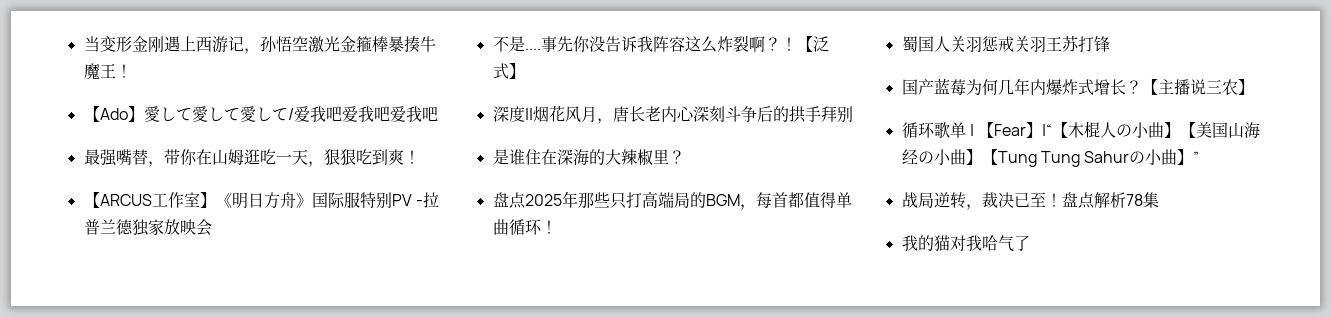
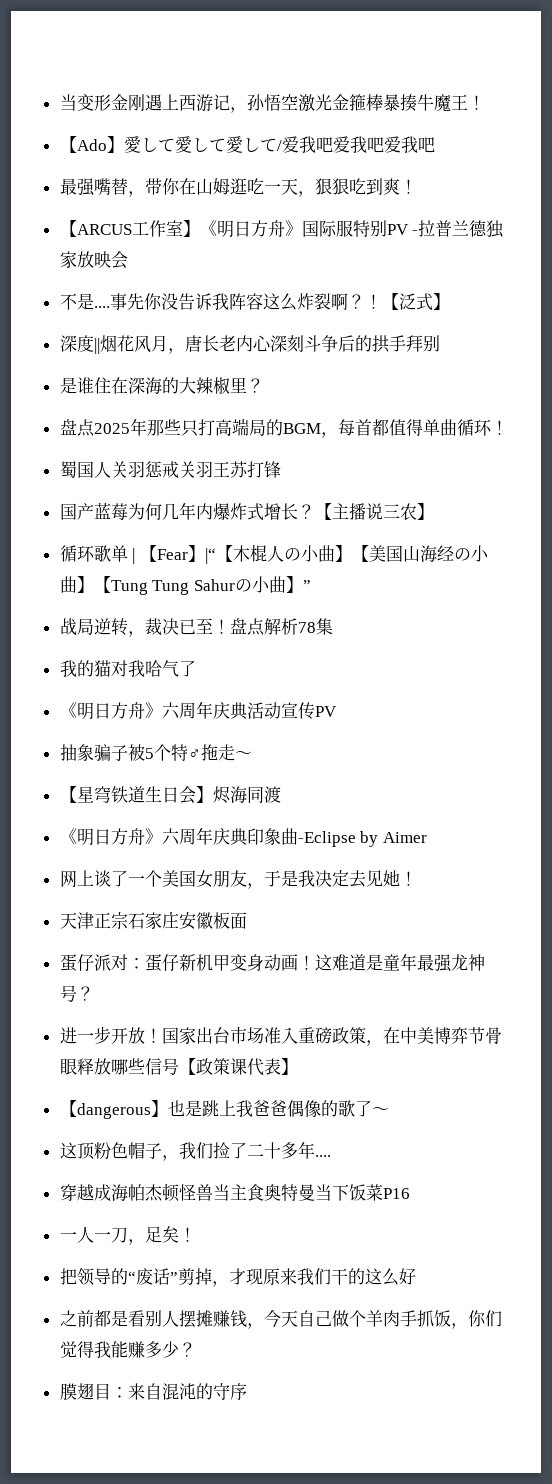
(1030, 243) none -> [59,701,337,720] [59,744,252,762] [59,786,281,804] [59,827,427,847] [59,870,417,889] [59,911,247,930] [59,953,485,972] [59,985,94,1002] [59,1026,502,1046] [59,1058,298,1076] [59,1100,389,1119] [59,1141,331,1161] [59,1183,410,1202] [59,1226,196,1245] [59,1268,416,1287] [59,1309,502,1329] [59,1341,196,1358] [59,1383,247,1400] // 《明日方舟》六周年庆典活动宣传PV // 抽象骗子被5个特♂拖走～ // 【星穹铁道生日会】烬海同渡 // 《明日方舟》六周年庆典印象曲-Eclipse by Aimer // 网上谈了一个美国女朋友，于是我决定去见她！ // 天津正宗石家庄安徽板面 // 蛋仔派对：蛋仔新机甲变身动画！这难道是童年最强龙神号？ // 进一步开放！国家出台市场准入重磅政策，在中美博弈节骨眼释放哪些信号【政策课代表】 // 【dangerous】也是跳上我爸爸偶像的歌了～ // 这顶粉色帽子，我们捡了二十多年.... // 穿越成海帕杰顿怪兽当主食奥特曼当下饭菜P16 // 一人一刀，足矣！ // 把领导的“废话”剪掉，才现原来我们干的这么好 // 之前都是看别人摆摊赚钱，今天自己做个羊肉手抓饭，你们觉得我能赚多少？ // 膜翅目：来自混沌的守序

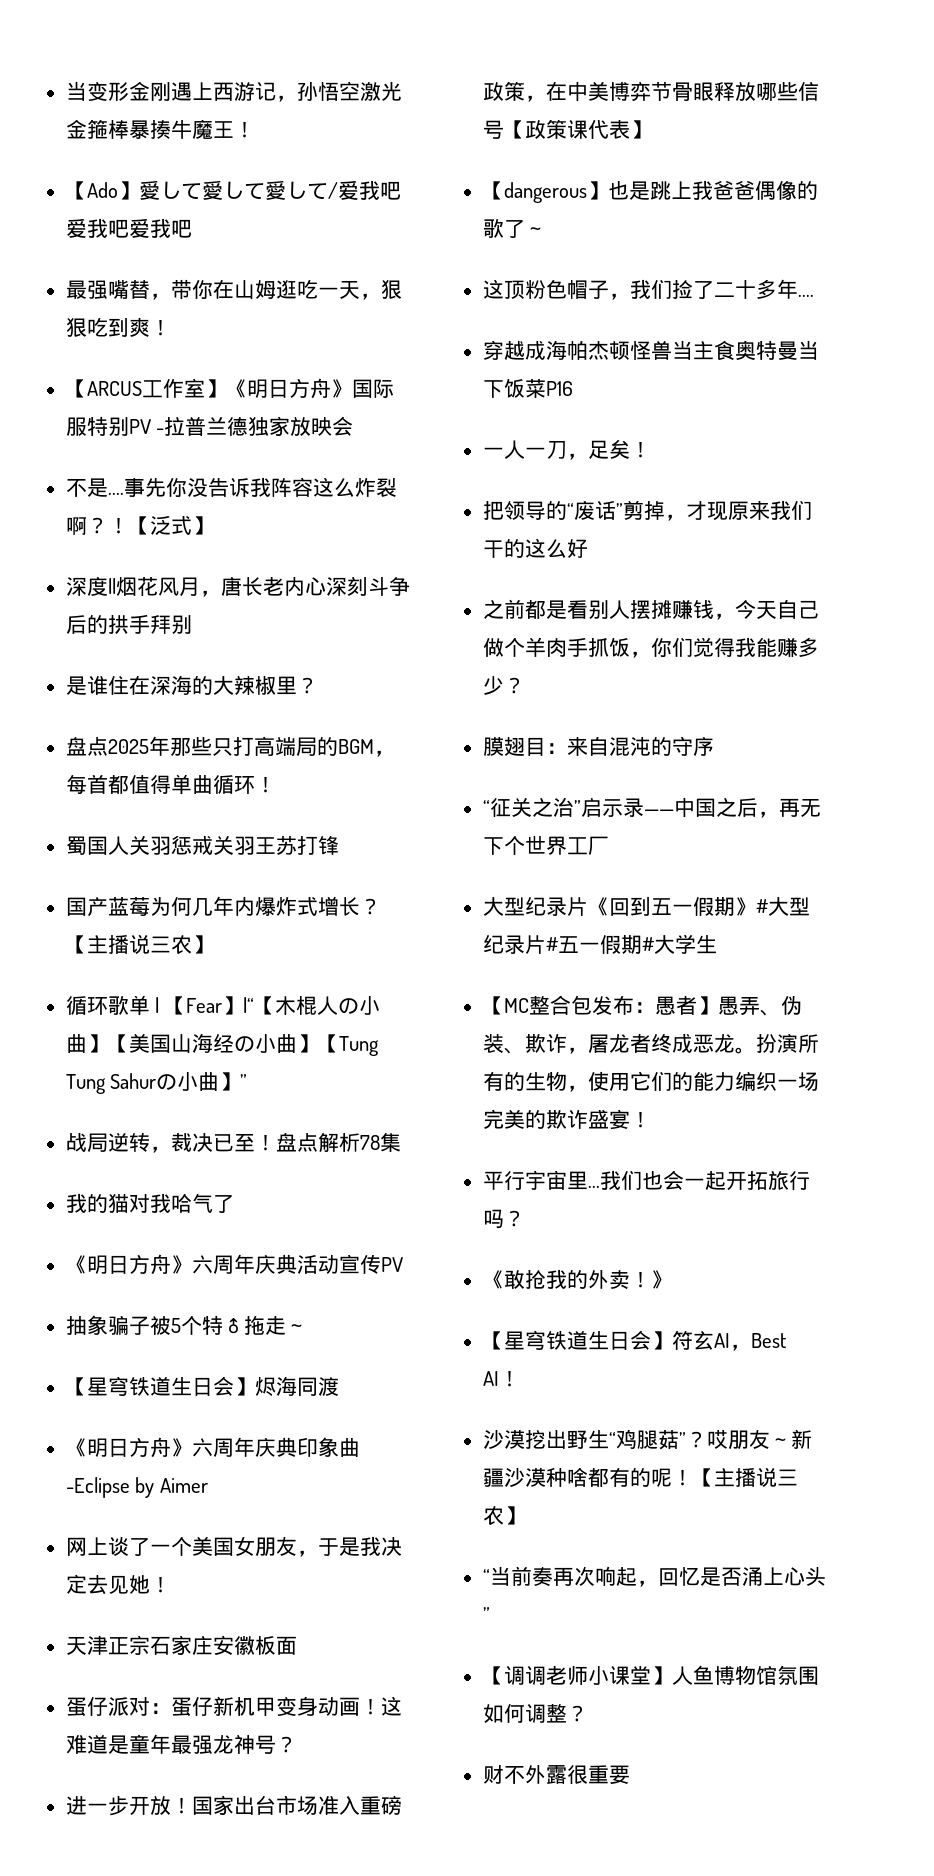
(247, 1391) none -> [482,797,821,818] [482,835,609,855] [482,897,810,916] [482,934,717,954] [482,995,802,1016] [482,1033,819,1054] [482,1071,819,1092] [482,1109,651,1130] [482,1170,810,1191] [482,1209,525,1228] [482,1269,672,1290] [482,1330,786,1351] [482,1370,520,1387] [482,1429,812,1450] [482,1467,798,1487] [482,1505,525,1526] [482,1566,826,1587] [482,1607,490,1622] [482,1665,819,1685] [482,1703,588,1723] [482,1765,630,1784] // “征关之治”启示录——中国之后，再无下个世界工厂 // 大型纪录片《回到五一假期》#大型纪录片#五一假期#大学生 // 【MC整合包发布：愚者】愚弄、伪装、欺诈，屠龙者终成恶龙。扮演所有的生物，使用它们的能力编织一场完美的欺诈盛宴！ // 平行宇宙里...我们也会一起开拓旅行吗？ // 《敢抢我的外卖！》 // 【星穹铁道生日会】符玄AI，Best AI！ // 沙漠挖出野生“鸡腿菇”？哎朋友～新疆沙漠种啥都有的呢！【主播说三农】 // “当前奏再次响起，回忆是否涌上心头” // 【调调老师小课堂】人鱼博物馆氛围如何调整？ // 财不外露很重要

